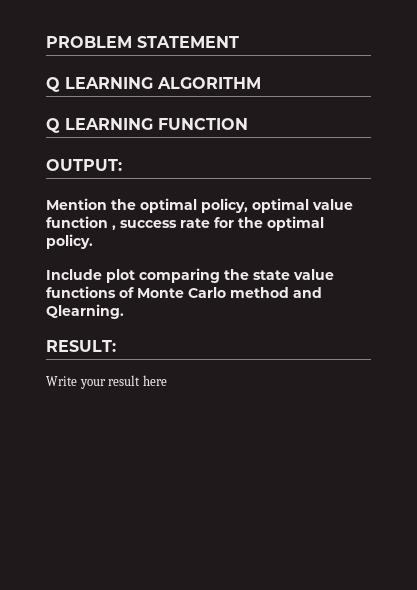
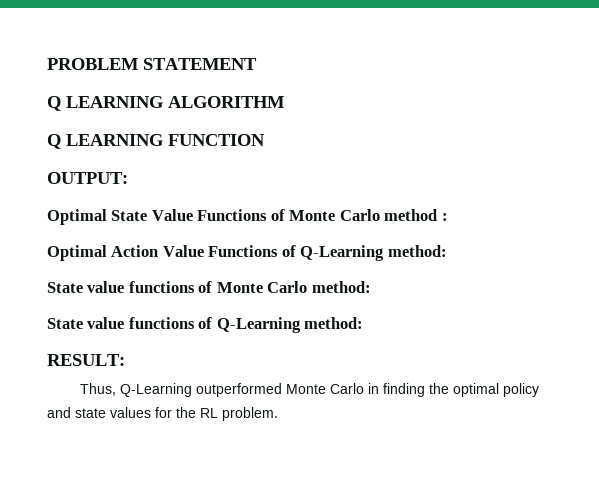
[46,198,353,213] [46,216,324,231] [46,234,93,249] [46,268,290,283] Mention the optimal policy, optimal value function , success rate for the optimal policy. // Include plot comparing the state -> [47,209,448,225] [47,245,447,261] [47,282,83,293] Optimal State Value Functions of Monte Carlo method : // Optimal Action Value Functions of Q-Learning method: // State
[230,287,322,298] [46,304,124,319] [46,340,116,352] [46,375,167,389] method and Qlearning. // RESULT: // Write your result here -> [311,281,371,293] [47,317,364,333] [47,354,125,366] [80,383,540,397] [47,407,278,421] method: // State value functions of Q-Learning method: // RESULT: // Thus, Q-Learning outperformed Monte Carlo in finding the optimal policy and state values for the RL problem.

